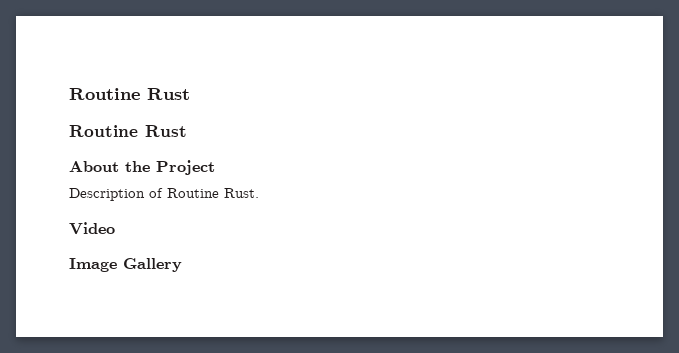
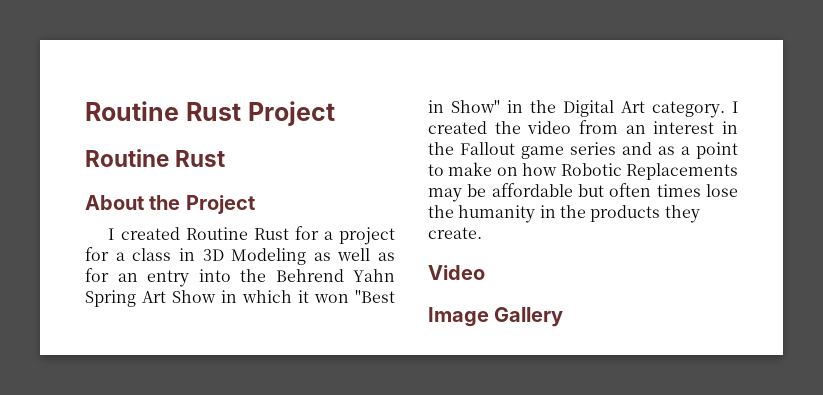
[69,88,190,100] Routine Rust -> [85,101,335,126] Routine Rust Project
[69,188,259,201] Description of Routine Rust. -> [108,226,395,245] [85,247,395,265] [85,268,395,287] [85,290,395,307] [428,100,738,118] [428,120,738,134] [428,142,738,159] [428,162,738,180] [428,183,738,202] [428,205,700,223] [428,227,482,239] I created Routine Rust for a project for a class in 3D Modeling as well as for an entry into the Behrend Yahn Spring Art Show in which it won "Best in Show" in the Digital Art category. I created the video from an interest in the Fallout game series and as a point to make on how Robotic Replacements may be affordable but often times lose the humanity in the products they create.

